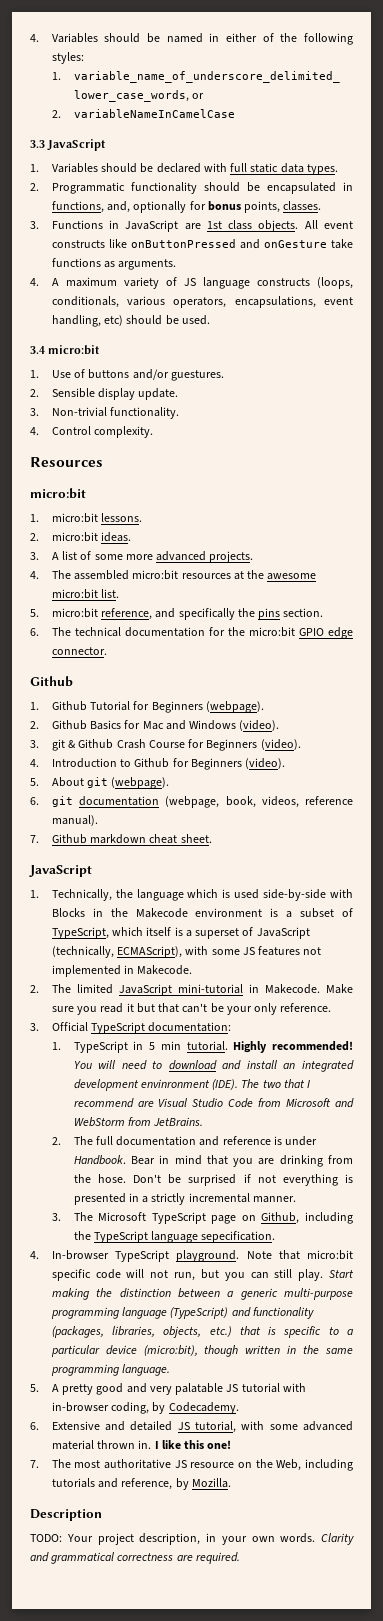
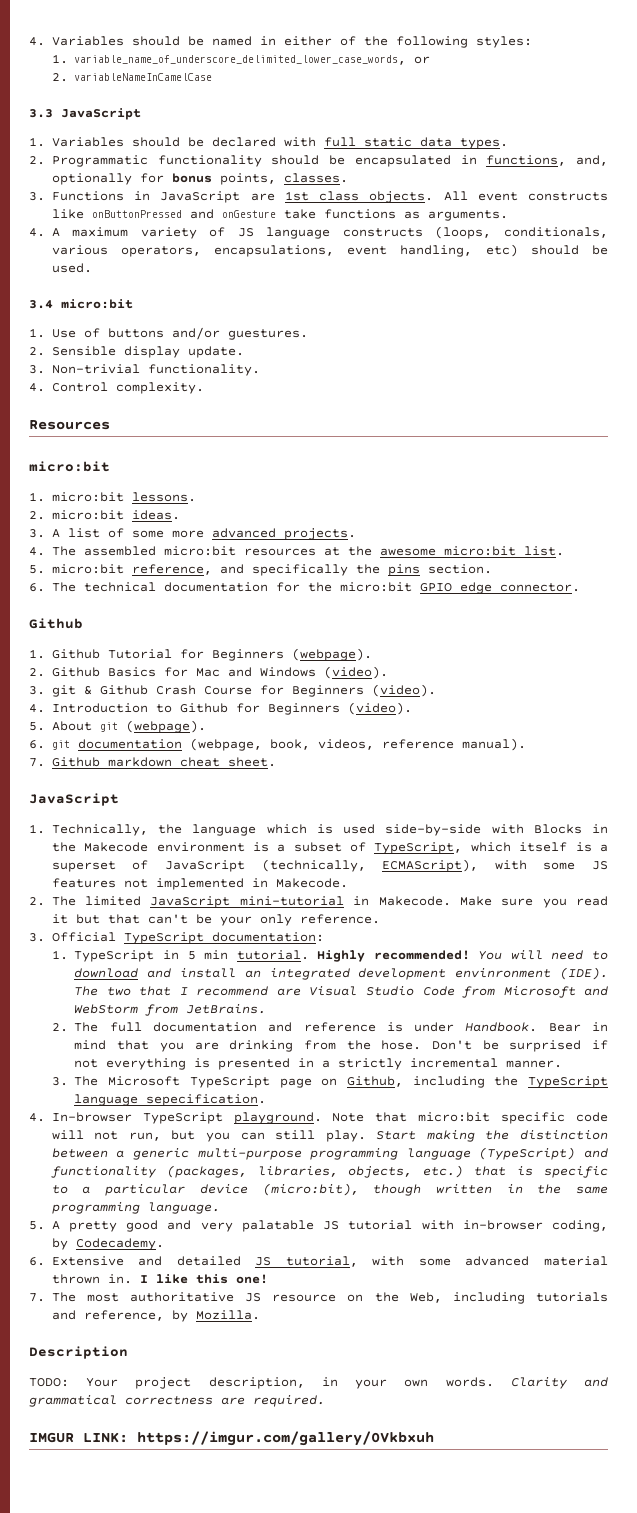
(240, 1558) none -> [29,1431,434,1446] // IMGUR LINK: https://imgur.com/gallery/0Vkbxuh

